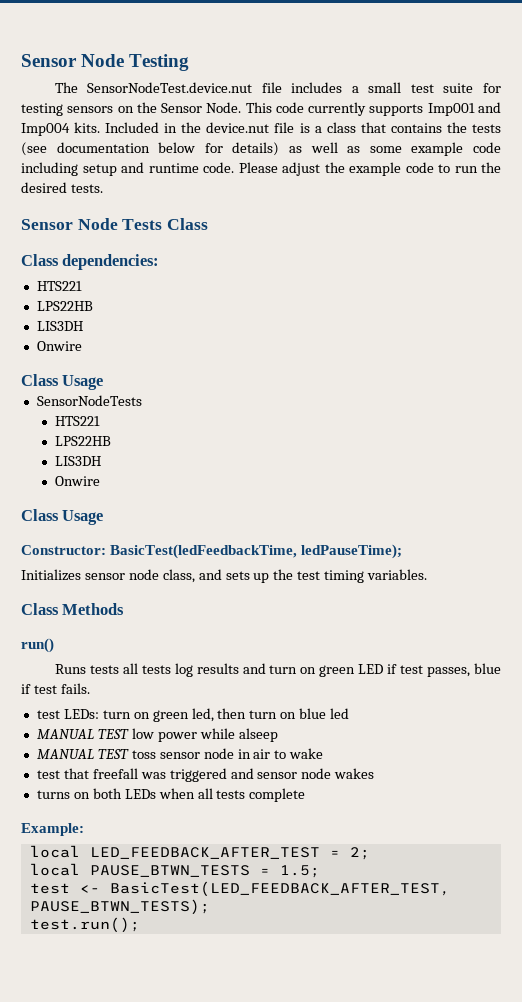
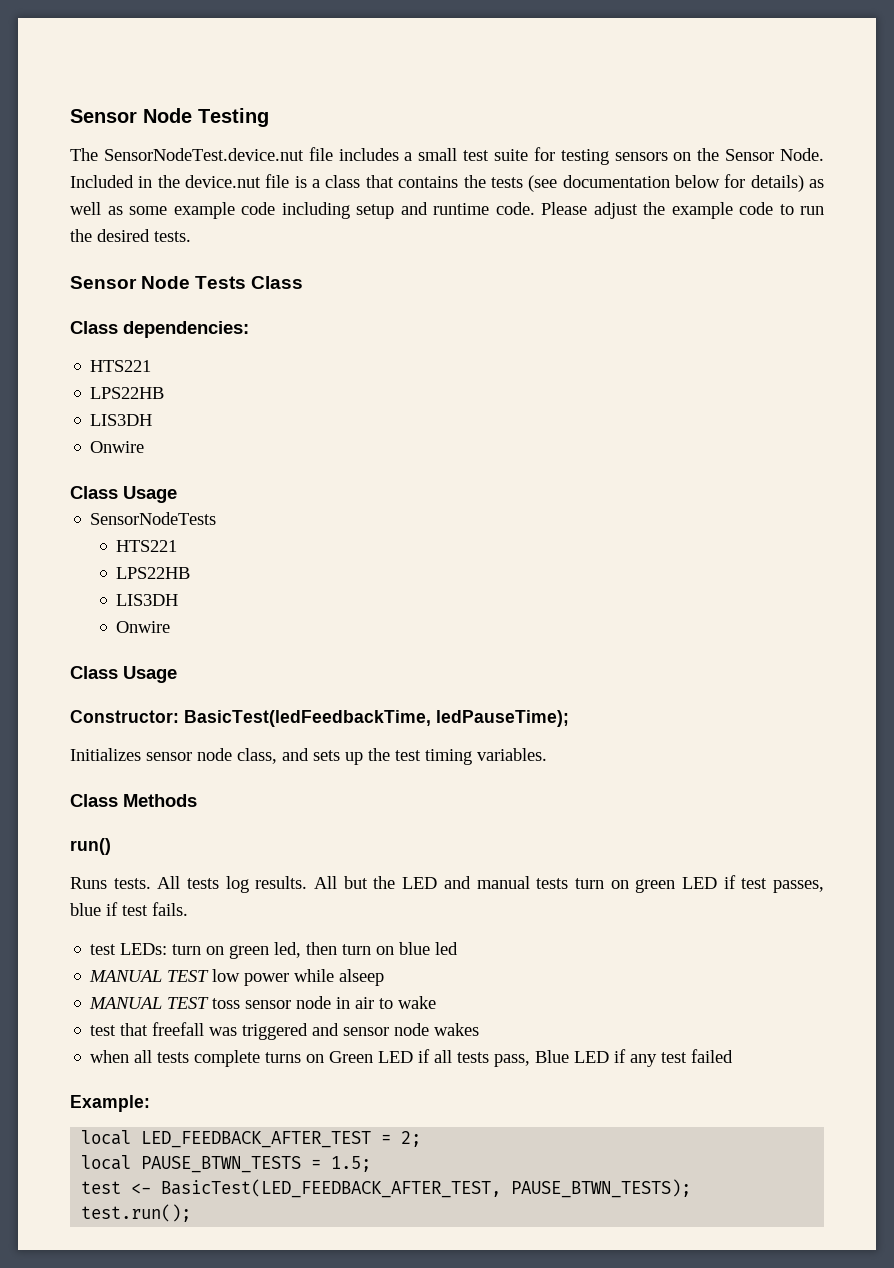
[245,102,501,116] [21,122,101,136] This code currently supports Imp001 and Imp004 kits. -> (824, 154) none
[89,663,266,677] tests all tests log results and -> [113,876,569,893] tests. All tests log results. All but the LED and manual tests
[36,788,156,799] turns on both LEDs -> (480, 1029) none
(306, 795) none -> [265,1049,734,1067] turns on Green LED if all tests pass, Blue LED if any test failed

